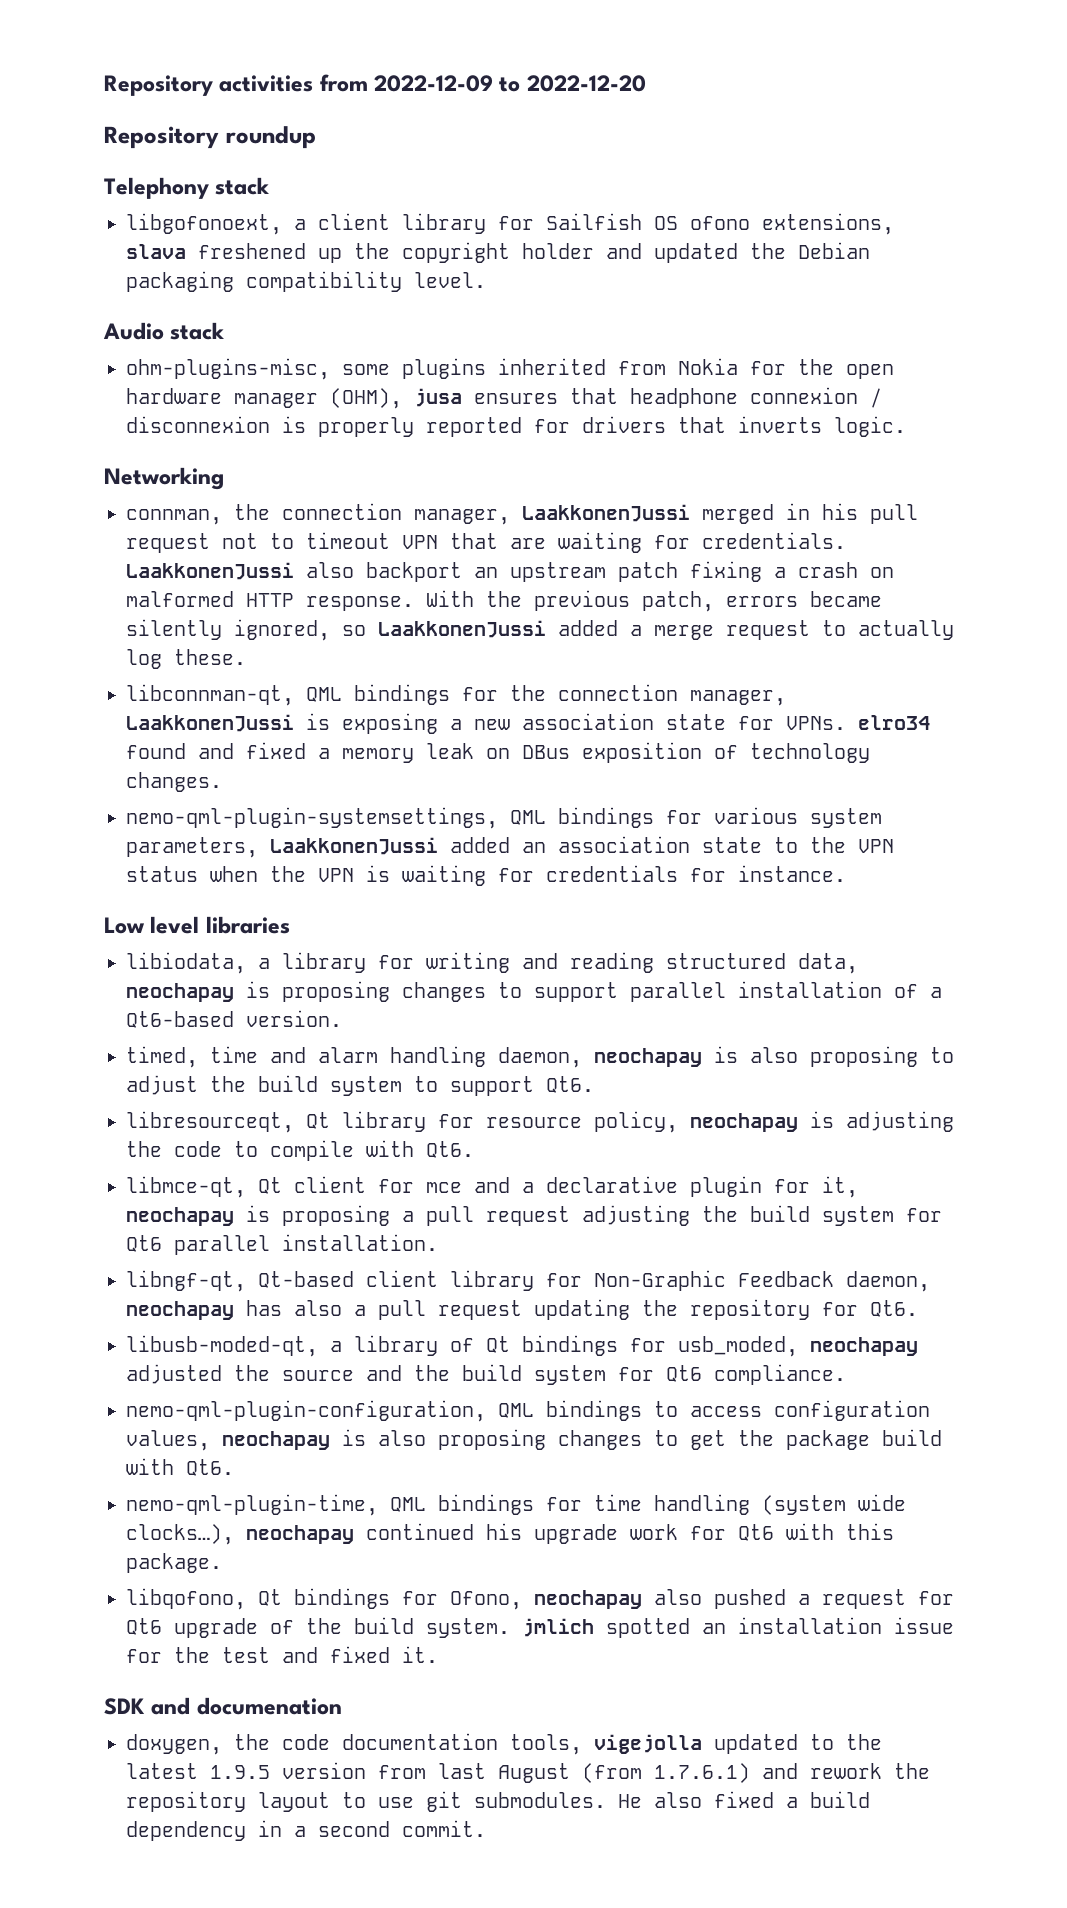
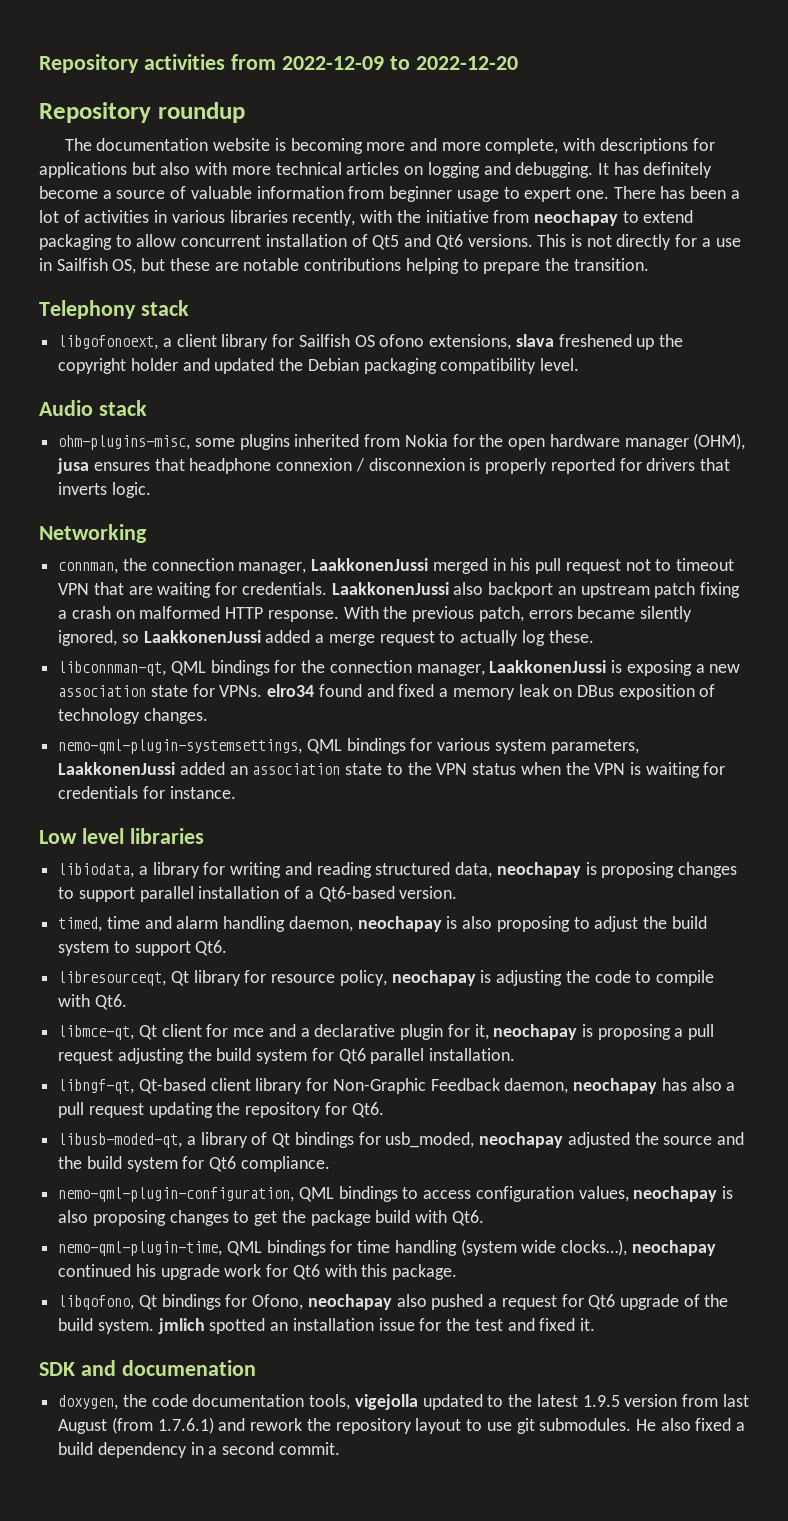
(316, 137) none -> [64,138,715,154] [39,162,713,178] [39,186,740,202] [39,210,694,226] [39,234,741,250] [39,258,649,274] // The documentation website is becoming more and more complete, with descriptions for applications but also with more technical articles on logging and debugging. It has definitely become a source of valuable information from beginner usage to expert one. There has been a lot of activities in various libraries recently, with the initiative from neochapay to extend packaging to allow concurrent installation of Qt5 and Qt6 versions. This is not directly for a use in Sailfish OS, but these are notable contributions helping to prepare the transition.

